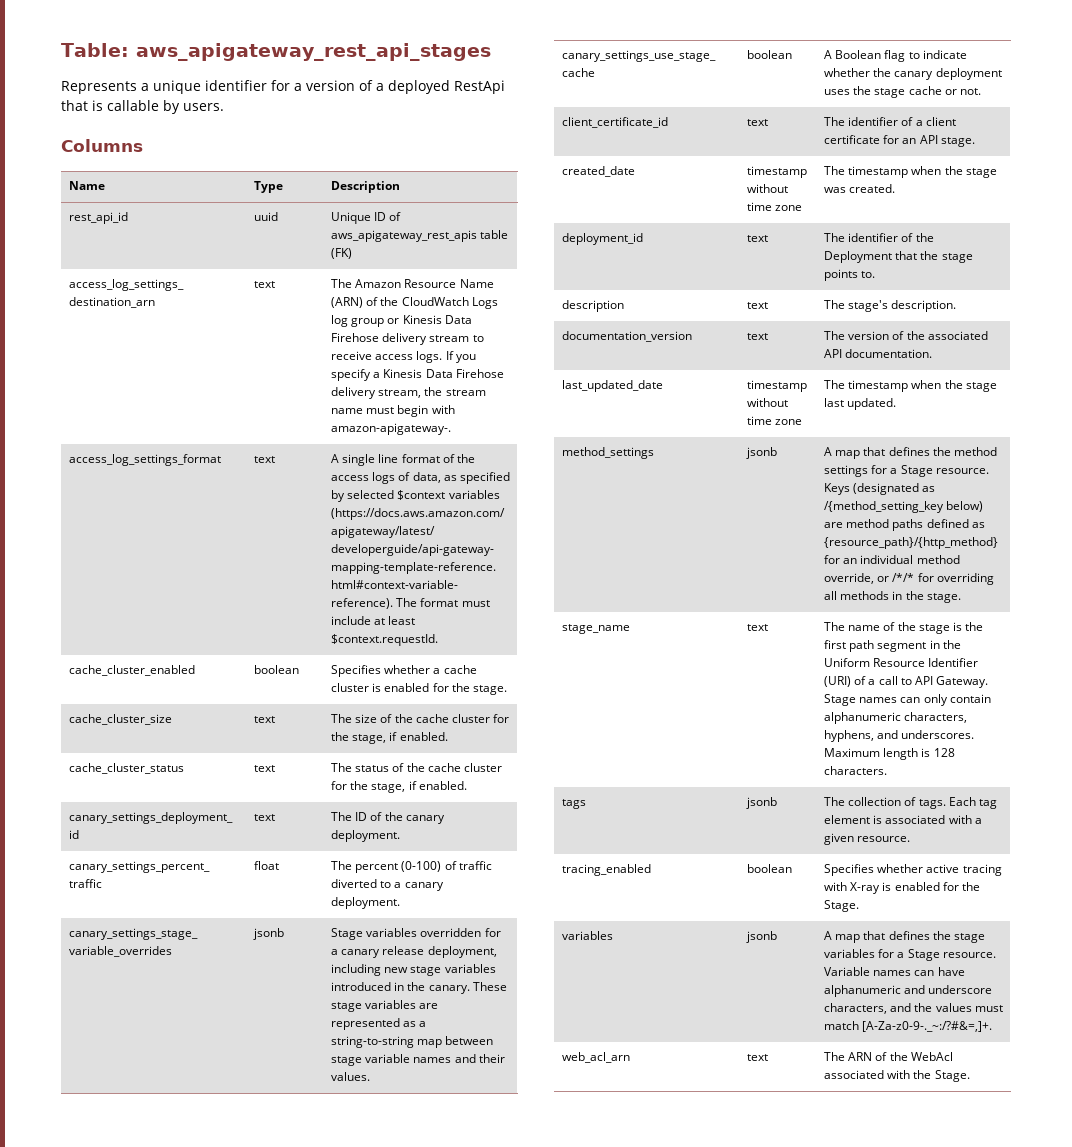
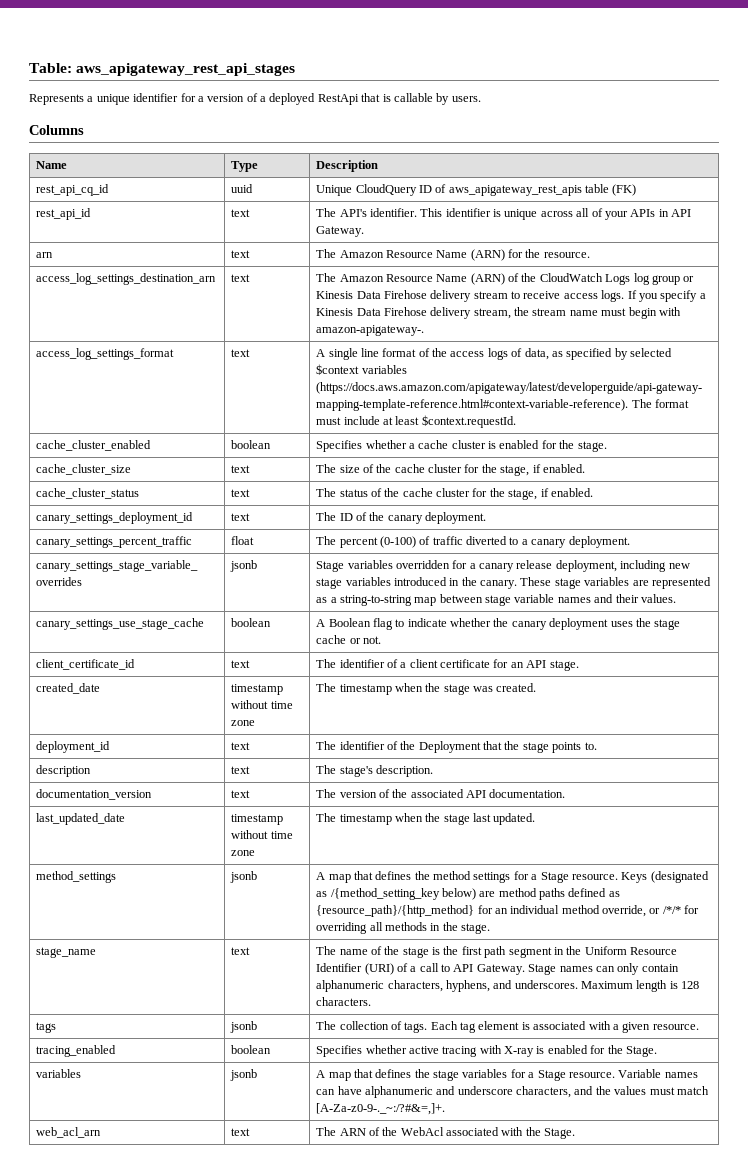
[68,212,128,224] rest_api_id -> [36,184,110,196] rest_api_cq_id
(371, 218) none -> [355,184,417,196] CloudQuery
(352, 253) none -> [36,208,92,220] [231,209,251,217] [316,208,692,220] [316,226,365,237] [36,252,54,258] [231,250,251,258] [316,249,590,261] // rest_api_id | text | The API's identifier. This identifier is unique across all of your APIs in API Gateway. // arn | text | The Amazon Resource Name (ARN) for the resource.

